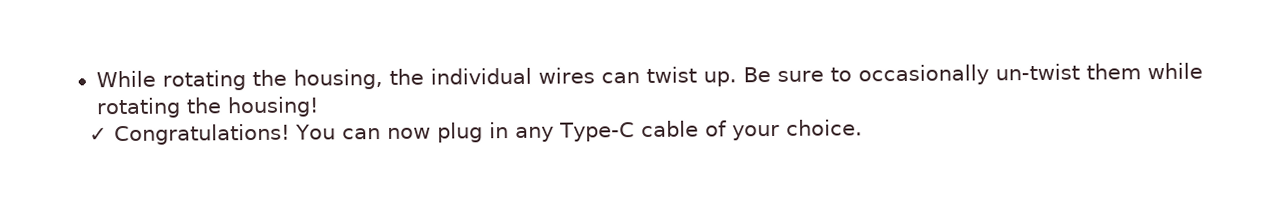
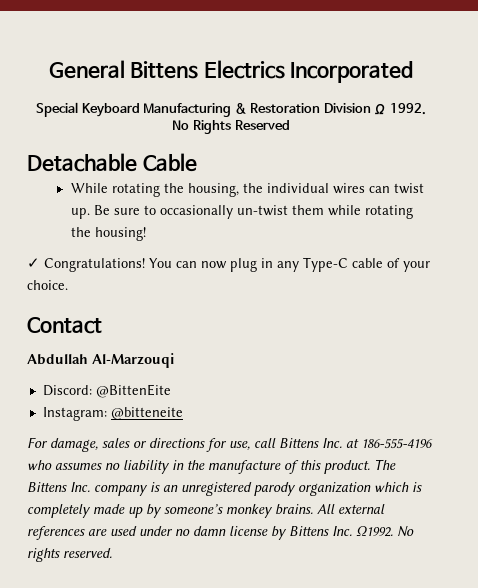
(96, 79) none -> [48,60,414,83] [36,102,426,117] [172,120,290,134] [27,153,197,172] General Bittens Electrics Incorporated // Special Keyboard Manufacturing & Restoration Division Ω 1992. No Rights Reserved // Detachable Cable //
(864, 127) none -> [27,317,102,334] [27,353,175,368] [42,384,171,398] [42,407,183,421] [27,437,433,452] [27,459,396,474] [27,482,422,496] [27,504,385,518] [27,526,414,540] [27,548,112,562] // Contact // Abdullah Al-Marzouqi // Discord: @BittenEite // Instagram: @bitteneite // For damage, sales or directions for use, call Bittens Inc. at 186-555-4196 who assumes no liability in the manufacture of this product. The Bittens Inc. company is an unregistered parody organization which is completely made up by someone’s monkey brains. All external references are used under no damn license by Bittens Inc. Ω1992. No rights reserved.

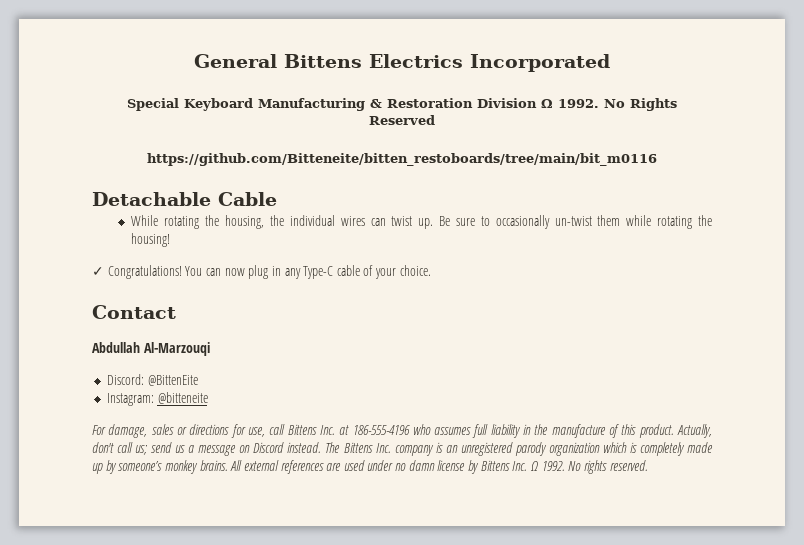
(290, 125) none -> [147,153,657,166] // https://github.com/Bitteneite/bitten_restoboards/tree/main/bit_m0116
[105,463,120,470] no -> [472,424,489,438] full
(370, 467) none -> [677,424,713,438] [92,442,322,456] Actually, don't call us; send us a message on Discord instead.
[356,526,393,537] Ω1992. -> [529,461,565,471] Ω 1992.

